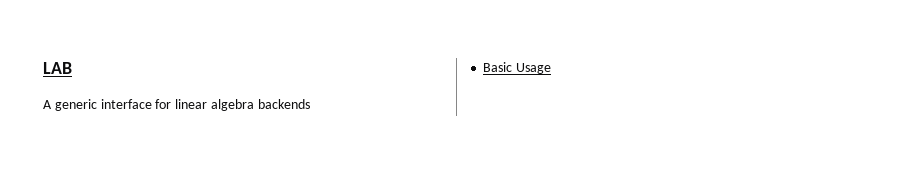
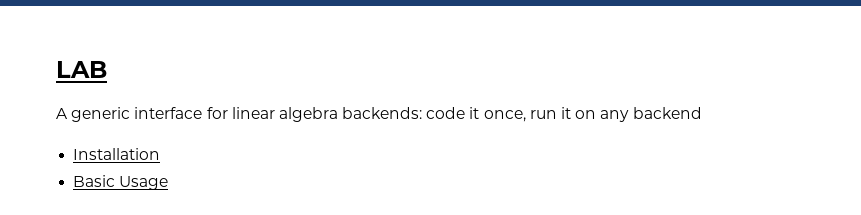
[257,99,310,109] backends -> [342,107,702,122] [73,148,161,160] backends: code it once, run it on any backend // Installation

